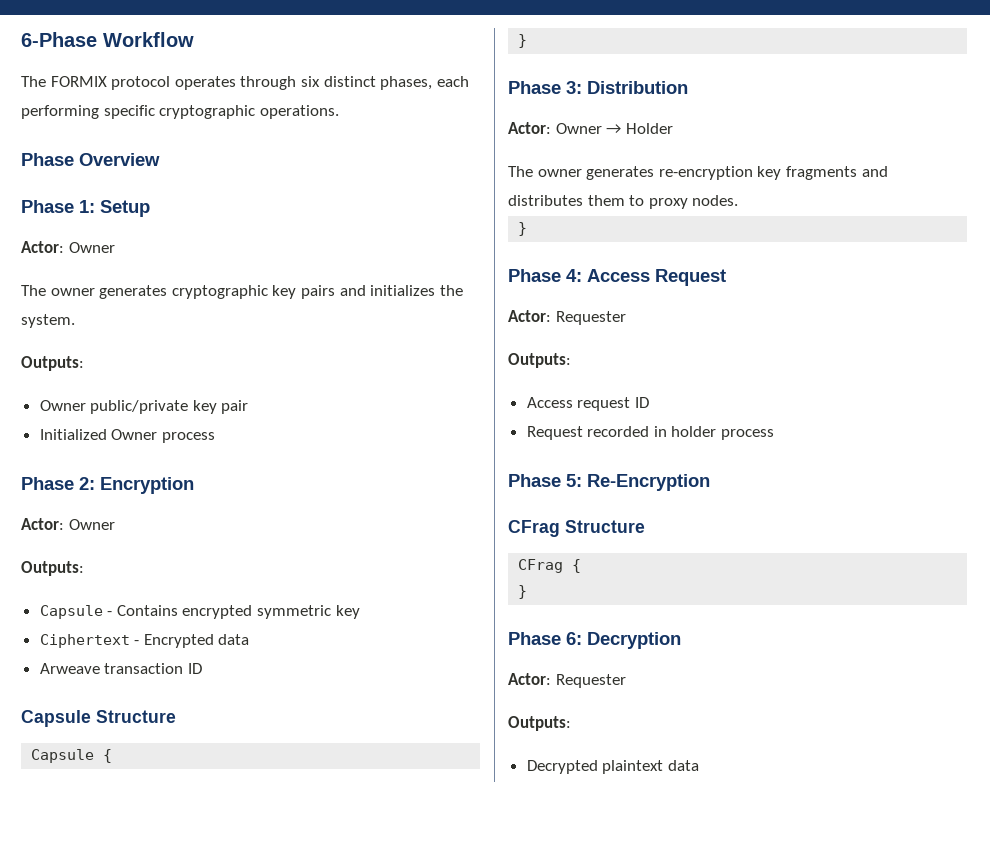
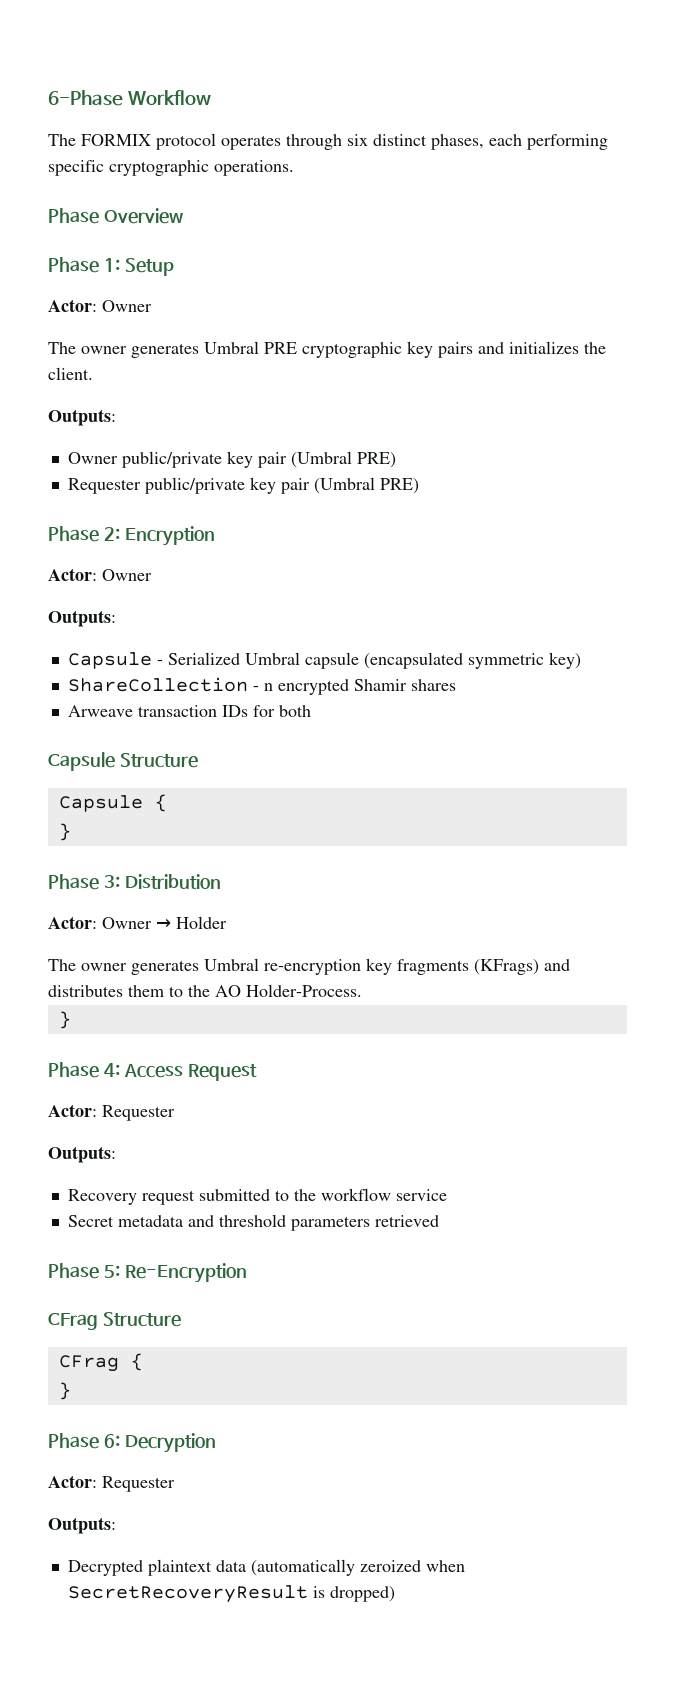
(168, 292) none -> [204,341,297,354] Umbral PRE
[21,314,75,328] system. -> [48,367,93,380] client.
[39,429,215,443] // Initialized Owner process -> [290,451,396,468] [67,477,419,494] (Umbral PRE) // Requester public/private key pair (Umbral PRE)
[116,605,360,619] [39,634,250,648] Contains encrypted symmetric key // Ciphertext - Encrypted data -> [167,652,581,669] [67,677,456,695] Serialized Umbral capsule (encapsulated symmetric key) // ShareCollection - n encrypted Shamir shares
[187,663,202,674] ID -> [221,705,311,717] IDs for both
(655, 173) none -> [204,958,259,971] Umbral
(857, 173) none -> [474,959,539,975] (KFrags)
[648,195,739,209] proxy nodes. -> [188,984,362,997] the AO Holder-Process.
[526,397,649,411] [526,426,775,440] Access request ID // Request recorded in holder process -> [67,1188,447,1205] [67,1214,439,1231] Recovery request submitted to the workflow service // Secret metadata and threshold parameters retrieved
(699, 765) none -> [250,1559,465,1576] [67,1585,395,1603] (automatically zeroized when SecretRecoveryResult is dropped)

